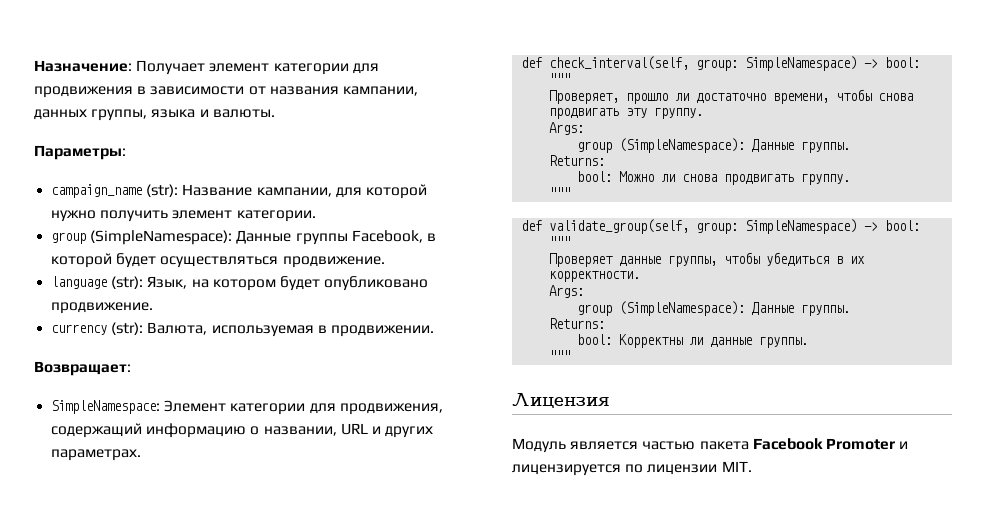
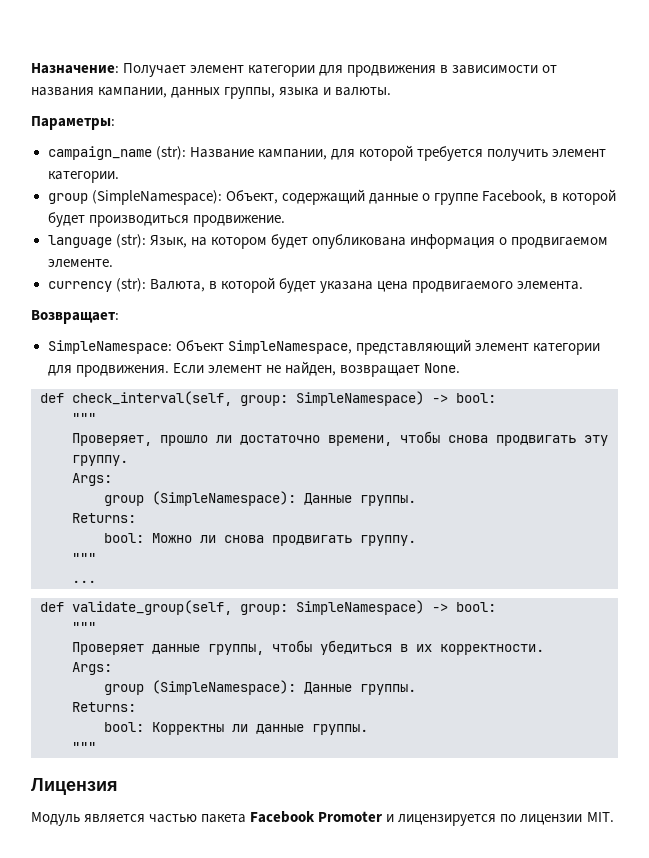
[51,210,97,222] нужно -> [416,146,483,161] требуется
[236,230,348,245] Данные группы -> [225,189,478,205] Объект, содержащий данные о группе
[160,256,279,268] осуществляться -> [88,215,189,227] производиться
[324,276,429,291] [51,302,154,314] [51,322,434,337] [34,361,131,376] [51,400,443,415] [51,423,434,438] [51,449,142,461] опубликовано продвижение. // currency (str): Валюта, используемая в продвижении. // Возвращает: // SimpleNamespace: Элемент категории для продвижения, содержащий информацию о названии, URL и других параметрах. -> [311,234,608,249] [47,259,113,268] [47,277,583,293] [31,310,119,324] [47,339,600,355] [47,361,460,377] опубликована информация о продвигаемом элементе. // currency (str): Валюта, в которой будет указана цена продвигаемого элемента. // Возвращает: // SimpleNamespace: Объект SimpleNamespace, представляющий элемент категории для продвижения. Если элемент не найден, возвращает None.
(571, 192) none -> [72,580,96,583] // ...

